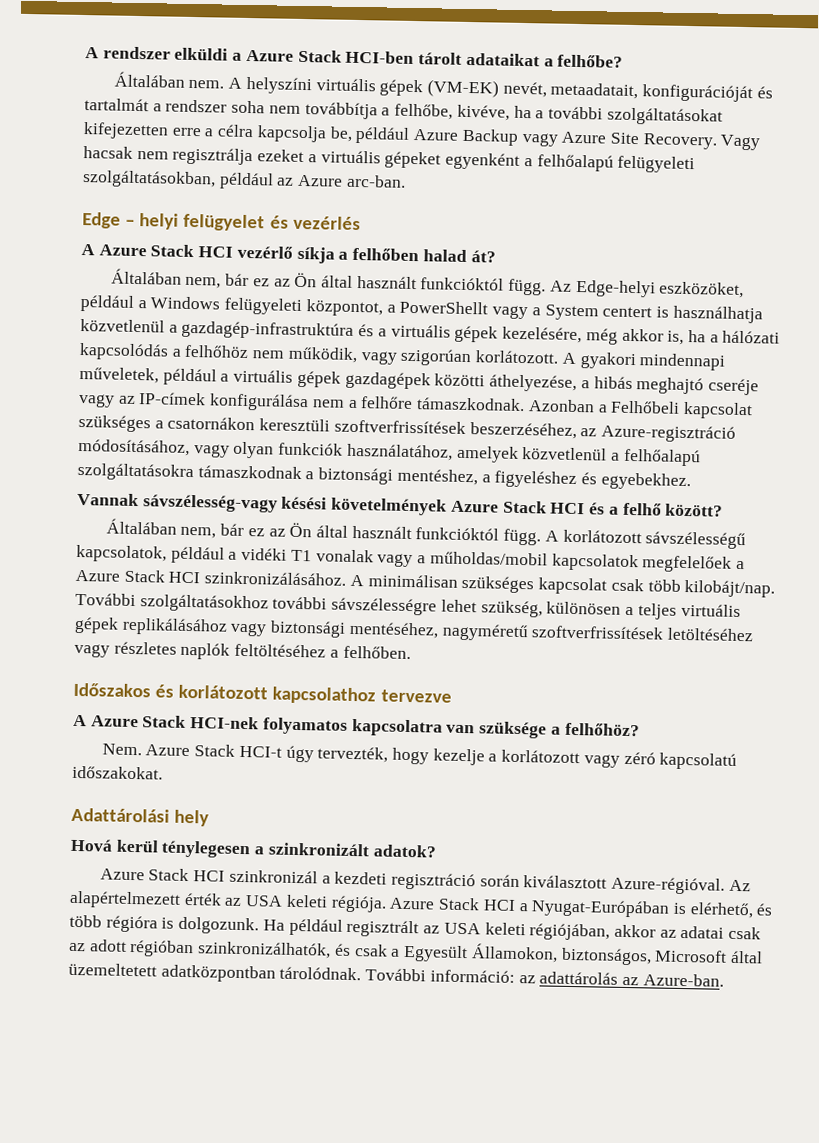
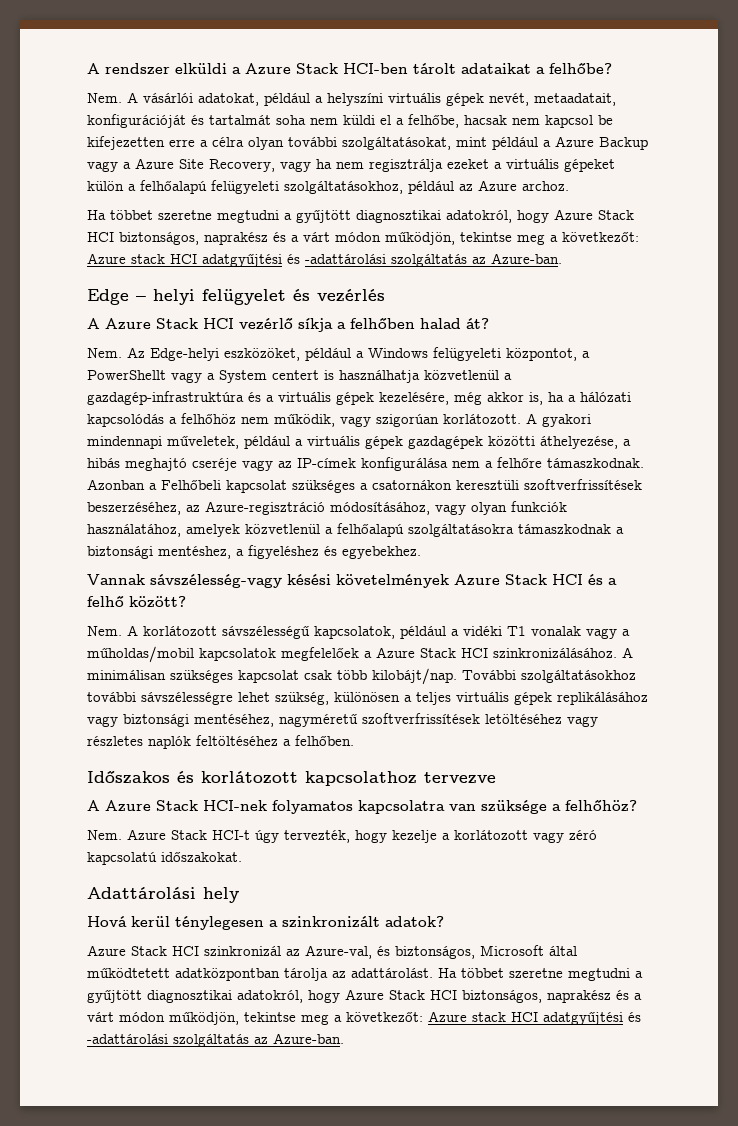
[113,71,243,89] Általában nem. A -> [87,92,323,106] Nem. A vásárlói adatokat, például a
[427,79,500,98] (VM-EK) -> (484, 99) none
[152,99,723,126] [83,122,411,144] a rendszer soha nem továbbítja a felhőbe, kivéve, ha a további szolgáltatásokat kifejezetten erre a célra kapcsolja be, például -> [276,114,613,128] [87,136,551,150] soha nem küldi el a felhőbe, hacsak nem kapcsol be kifejezetten erre a célra olyan további szolgáltatásokat, mint például a
(558, 139) none -> [123,162,131,169] a
[642,133,761,151] [83,146,133,159] Recovery. Vagy hacsak -> [209,159,332,172] Recovery, vagy ha
[445,152,521,170] egyenként -> [87,181,124,191] külön
[82,170,216,189] szolgáltatásokban, -> [284,181,403,194] szolgáltatásokhoz,
[345,174,406,188] arc-ban. -> [522,181,569,191] [87,209,634,223] [87,232,639,245] [87,253,562,267] archoz. // Ha többet szeretne megtudni a gyűjtött diagnosztikai adatokról, hogy Azure Stack HCI biztonságos, naprakész és a várt módon működjön, tekintse meg a következőt: Azure stack HCI adatgyűjtési és -adattárolási szolgáltatás az Azure-ban.
[110,268,547,296] Általában nem, bár ez az Ön által használt funkcióktól függ. -> [87,348,122,358] Nem.
[105,518,542,546] Általában nem, bár ez az Ön által használt funkcióktól függ. -> [87,626,122,636] Nem.
[321,871,751,895] [69,890,774,919] [69,914,762,941] [69,939,763,966] [68,962,619,985] a kezdeti regisztráció során kiválasztott Azure-régióval. Az alapértelmezett érték az USA keleti régiója. Azure Stack HCI a Nyugat-Európában is elérhető, és több régióra is dolgozunk. Ha például regisztrált az USA keleti régiójában, akkor az adatai csak az adott régióban szinkronizálhatók, és csak a Egyesült Államokon, biztonságos, Microsoft által üzemeltetett adatközpontban tárolódnak. További információ: az adattárolás -> [286,945,577,959] [87,968,643,981] [87,989,642,1003] [87,1011,641,1025] [87,1034,249,1047] az Azure-val, és biztonságos, Microsoft által működtetett adatközpontban tárolja az adattárolást. Ha többet szeretne megtudni a gyűjtött diagnosztikai adatokról, hogy Azure Stack HCI biztonságos, naprakész és a várt módon működjön, tekintse meg a következőt: Azure stack HCI adatgyűjtési és -adattárolási szolgáltatás

